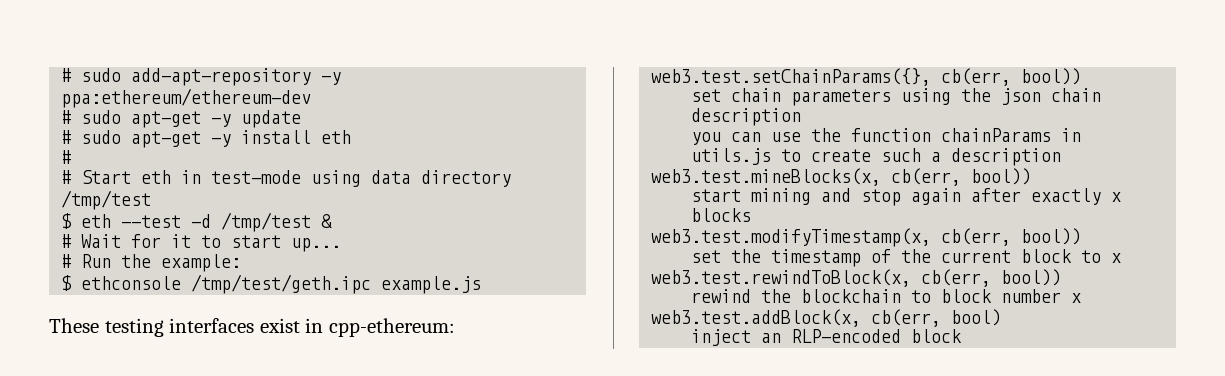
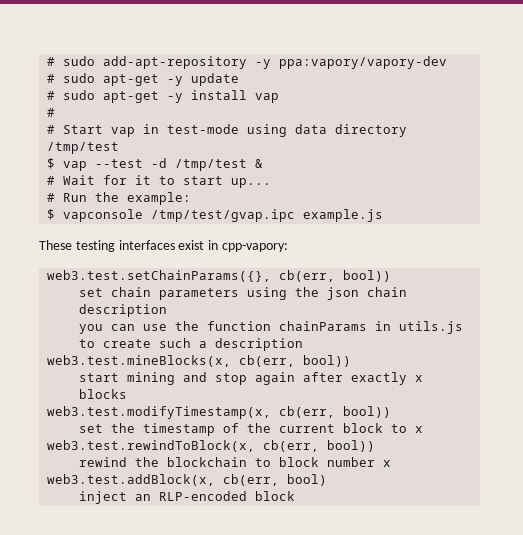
[61,88,312,108] ppa:ethereum/ethereum-dev -> [279,56,448,69] ppa:vapory/vapory-dev
[321,130,352,144] eth -> [255,93,280,103] vap
[141,170,172,184] eth -> [111,127,136,137] vap
[81,214,112,228] eth -> [63,161,88,171] vap
[81,274,372,294] ethconsole /tmp/test/geth.ipc -> [63,209,296,222] vapconsole /tmp/test/gvap.ipc
[328,318,455,337] cpp-ethereum: -> [221,243,288,252] cpp-vapory:

